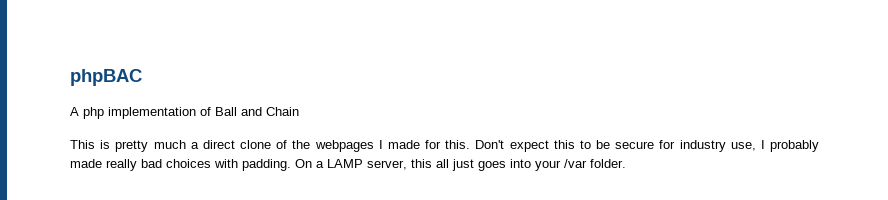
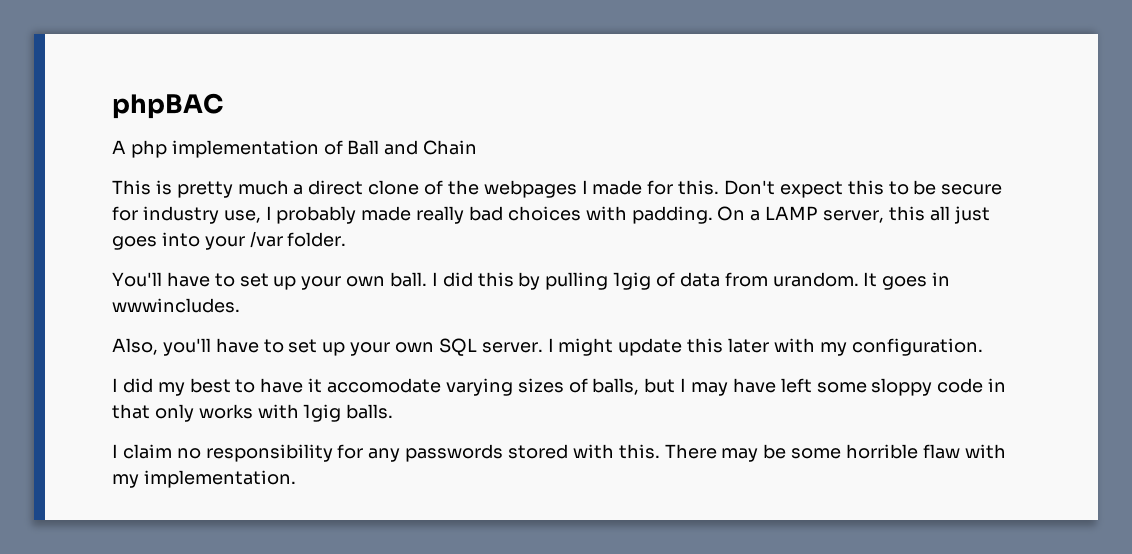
(626, 163) none -> [112,272,951,290] [112,298,240,313] [112,338,983,356] [112,378,1007,396] [112,404,394,422] [112,444,1006,462] [112,470,296,488] // You'll have to set up your own ball. I did this by pulling 1gig of data from urandom. It goes in wwwincludes. // Also, you'll have to set up your own SQL server. I might update this later with my configuration. // I did my best to have it accomodate varying sizes of balls, but I may have left some sloppy code in that only works with 1gig balls. // I claim no responsibility for any passwords stored with this. There may be some horrible flaw with my implementation.

